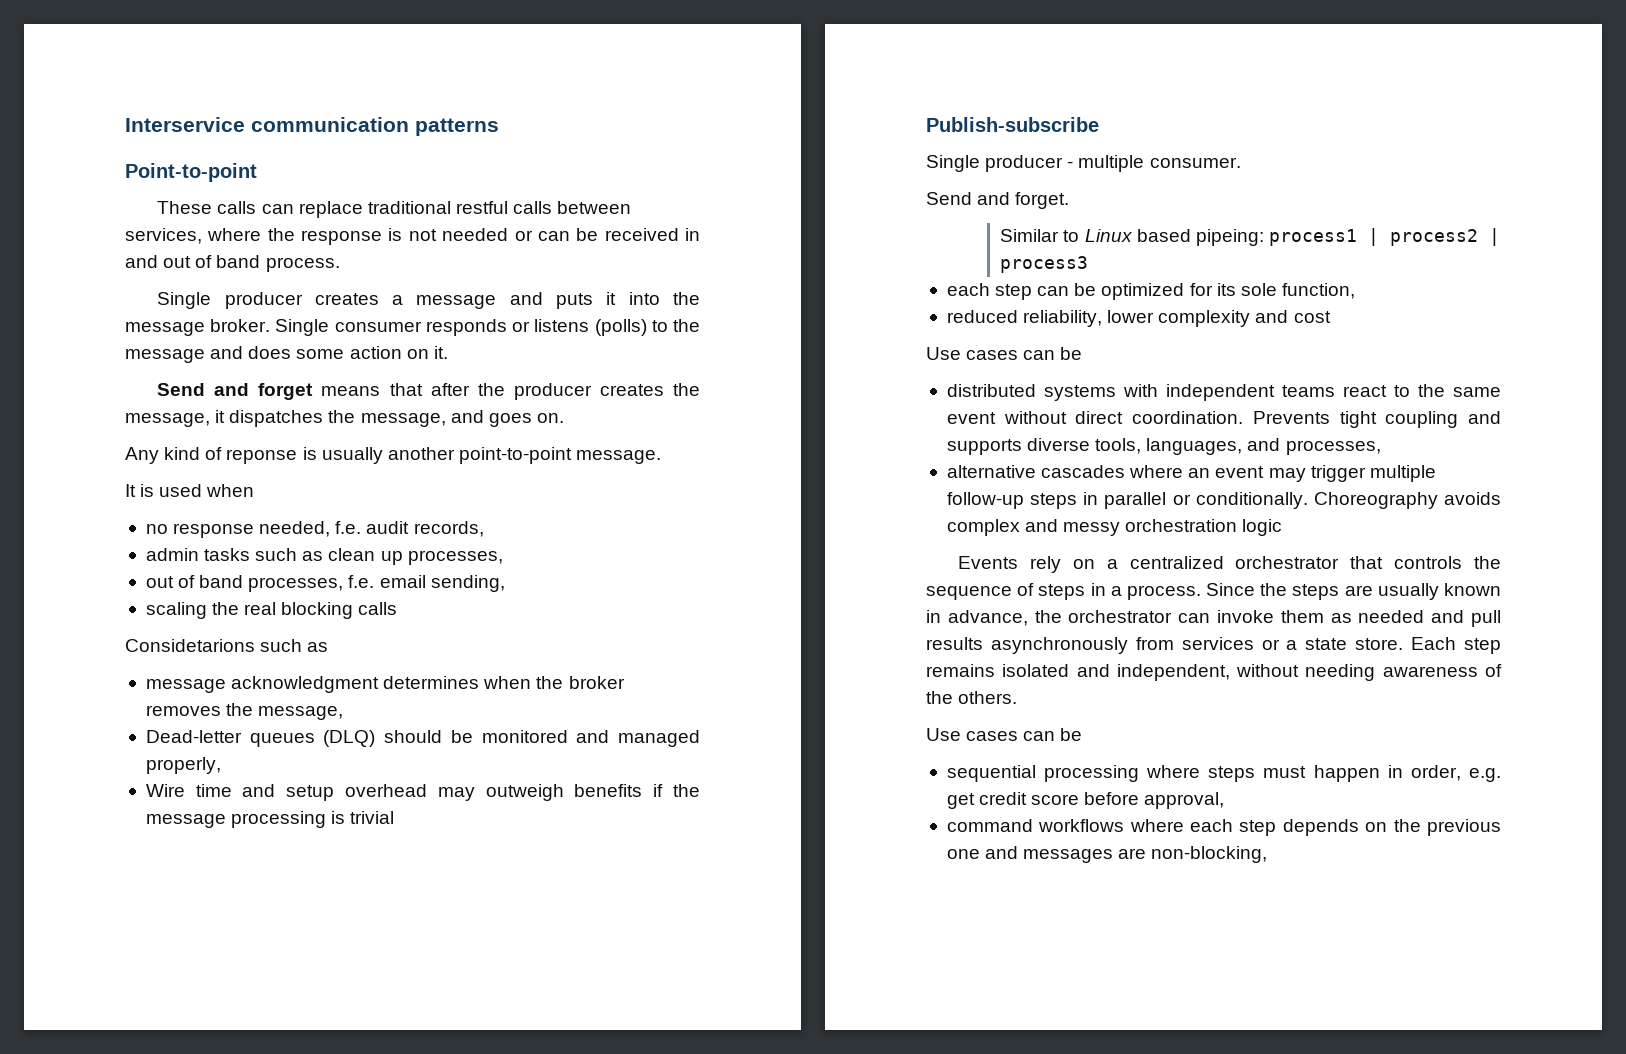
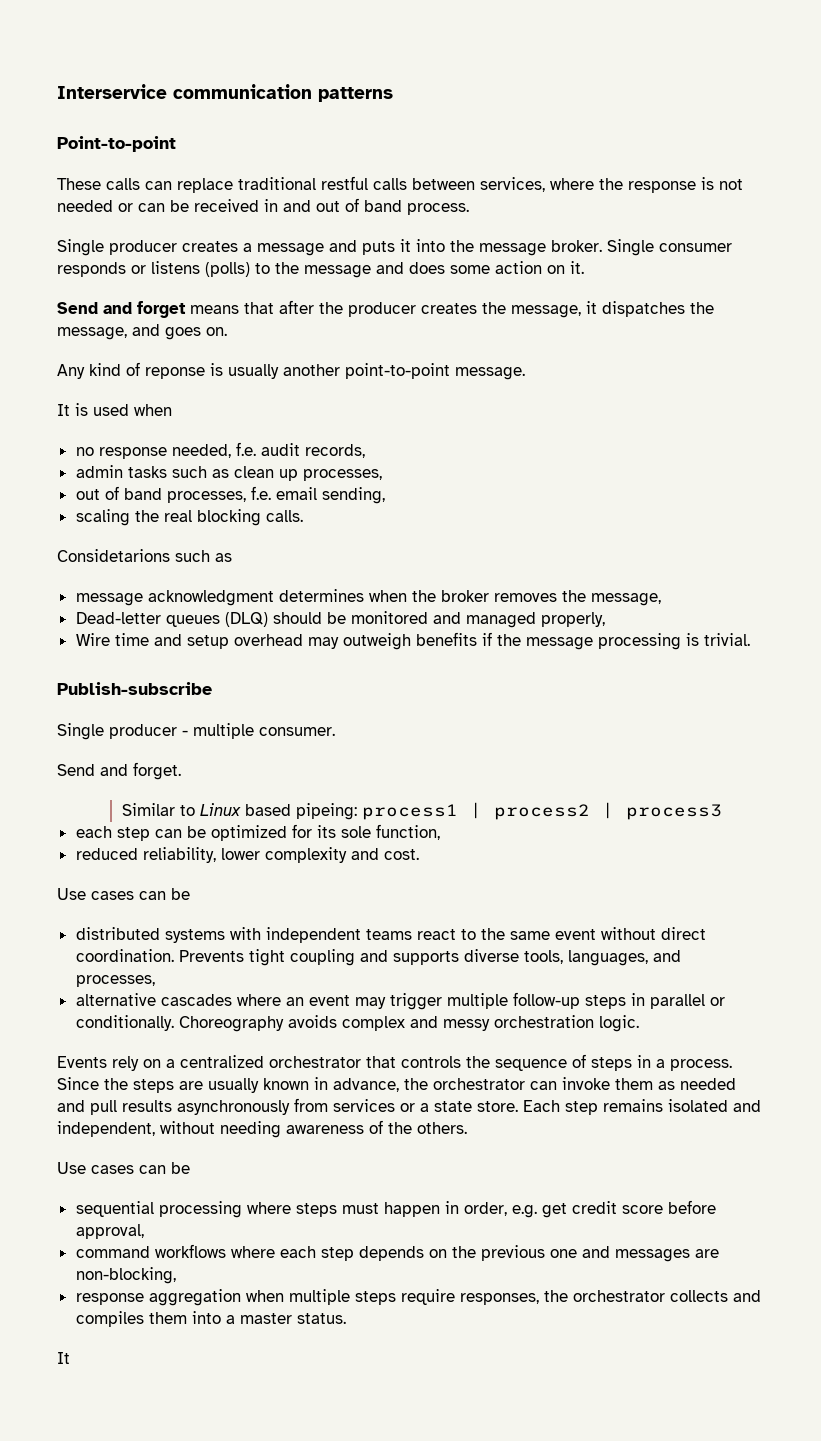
[358,602,398,615] calls -> [265,510,303,522] calls.
[350,811,395,824] trivial -> [703,633,750,646] trivial.
[1293,311,1331,323] cost -> [383,849,419,860] cost.
[1242,519,1283,536] logic -> [598,1015,639,1032] logic.
(1268, 854) none -> [75,1289,761,1306] [75,1311,346,1327] [57,1352,70,1364] // response aggregation when multiple steps require responses, the orchestrator collects and compiles them into a master status. // It

